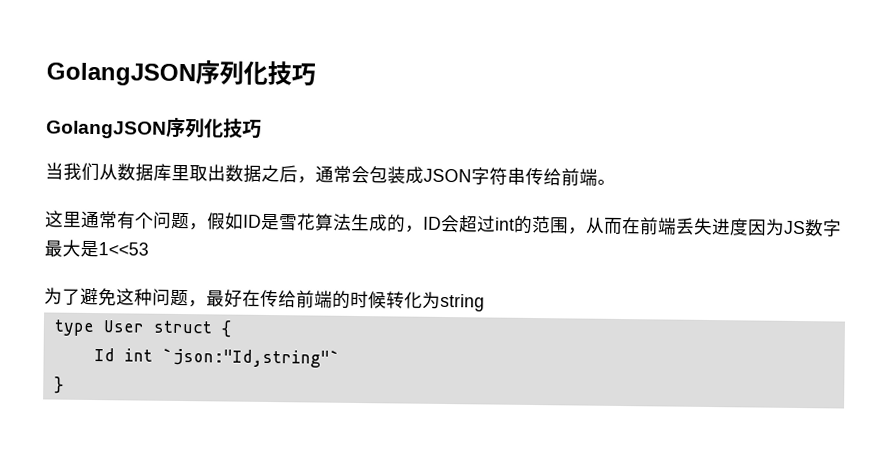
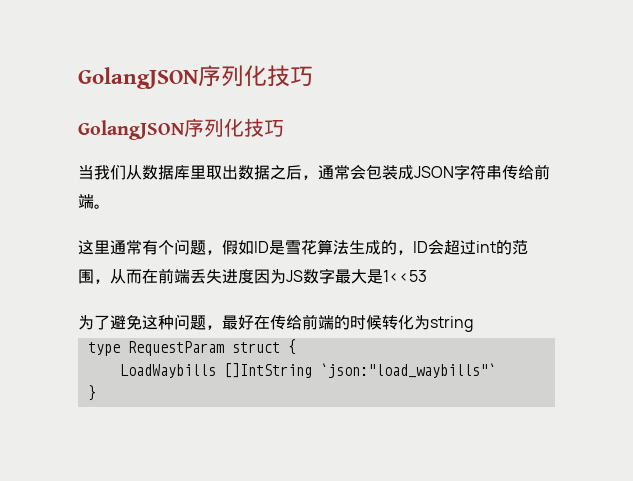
[102,320,144,333] User -> [127,341,224,356] RequestParam
[93,348,340,368] Id int `json:"Id,string"` -> [119,363,496,378] LoadWaybills []IntString `json:"load_waybills"`

